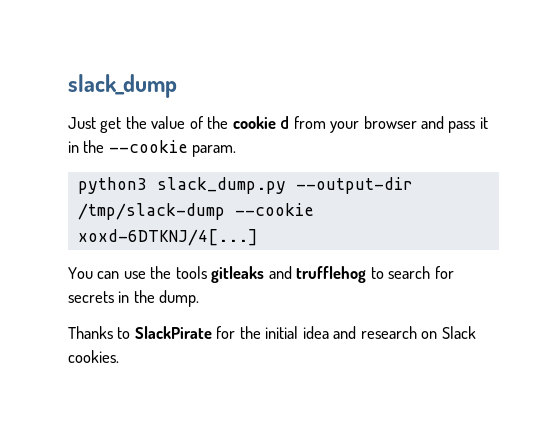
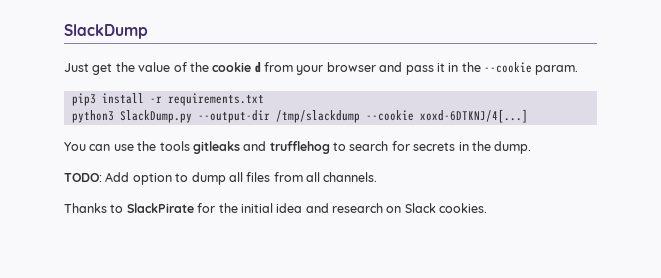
[68,74,177,98] slack_dump -> [64,24,148,39] SlackDump
[77,177,413,194] [77,203,225,220] python3 slack_dump.py --output-dir /tmp/slack-dump -> [71,93,264,106] [71,110,360,123] pip3 install -r requirements.txt // python3 SlackDump.py --output-dir /tmp/slackdump
(200, 298) none -> [64,172,378,185] // TODO: Add option to dump all files from all channels.

